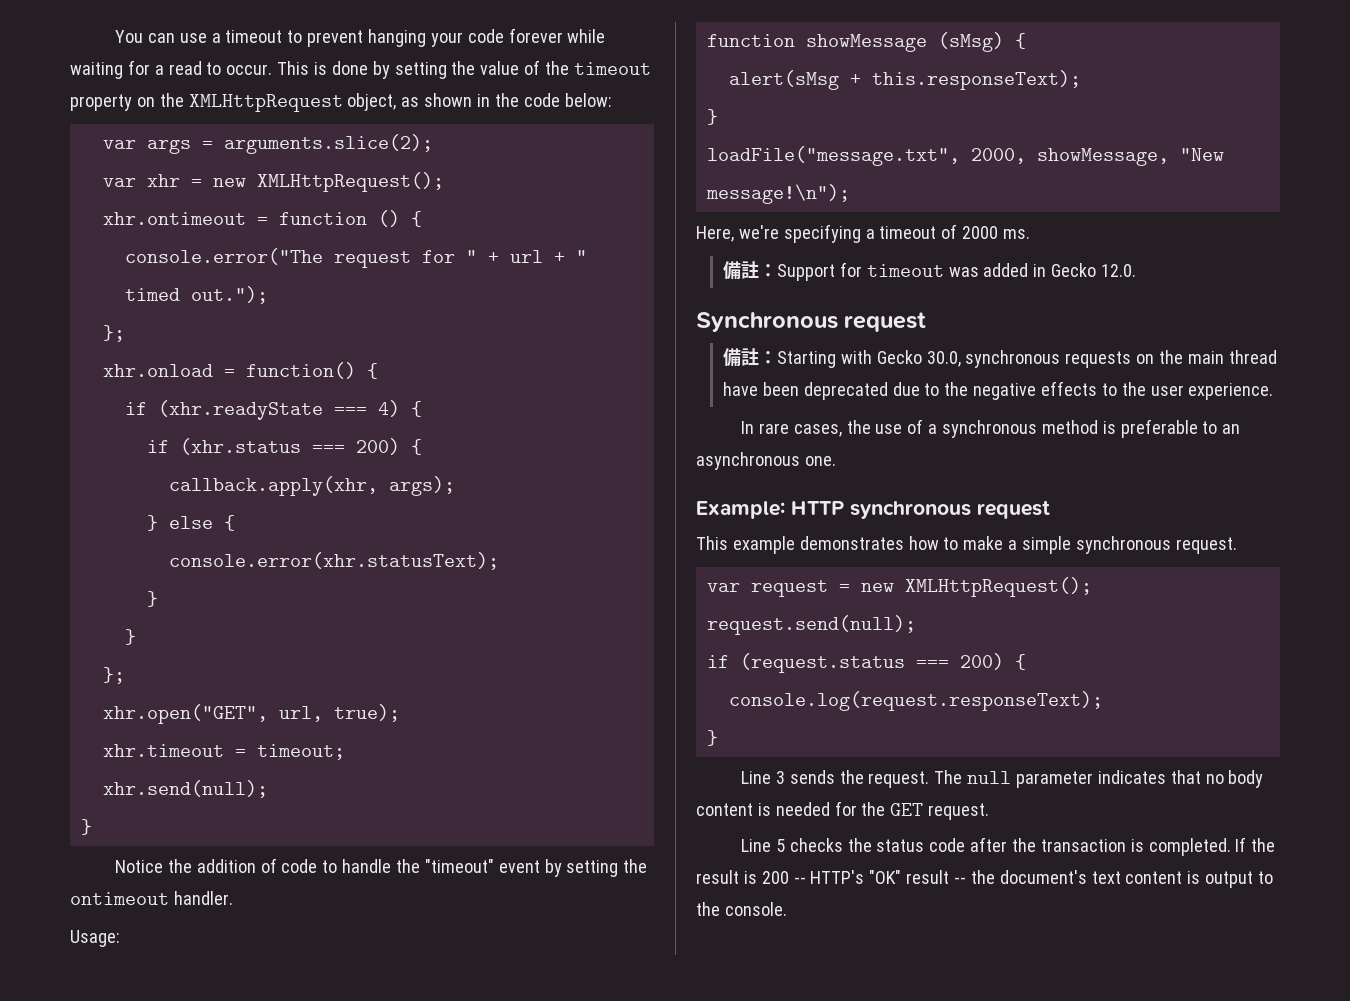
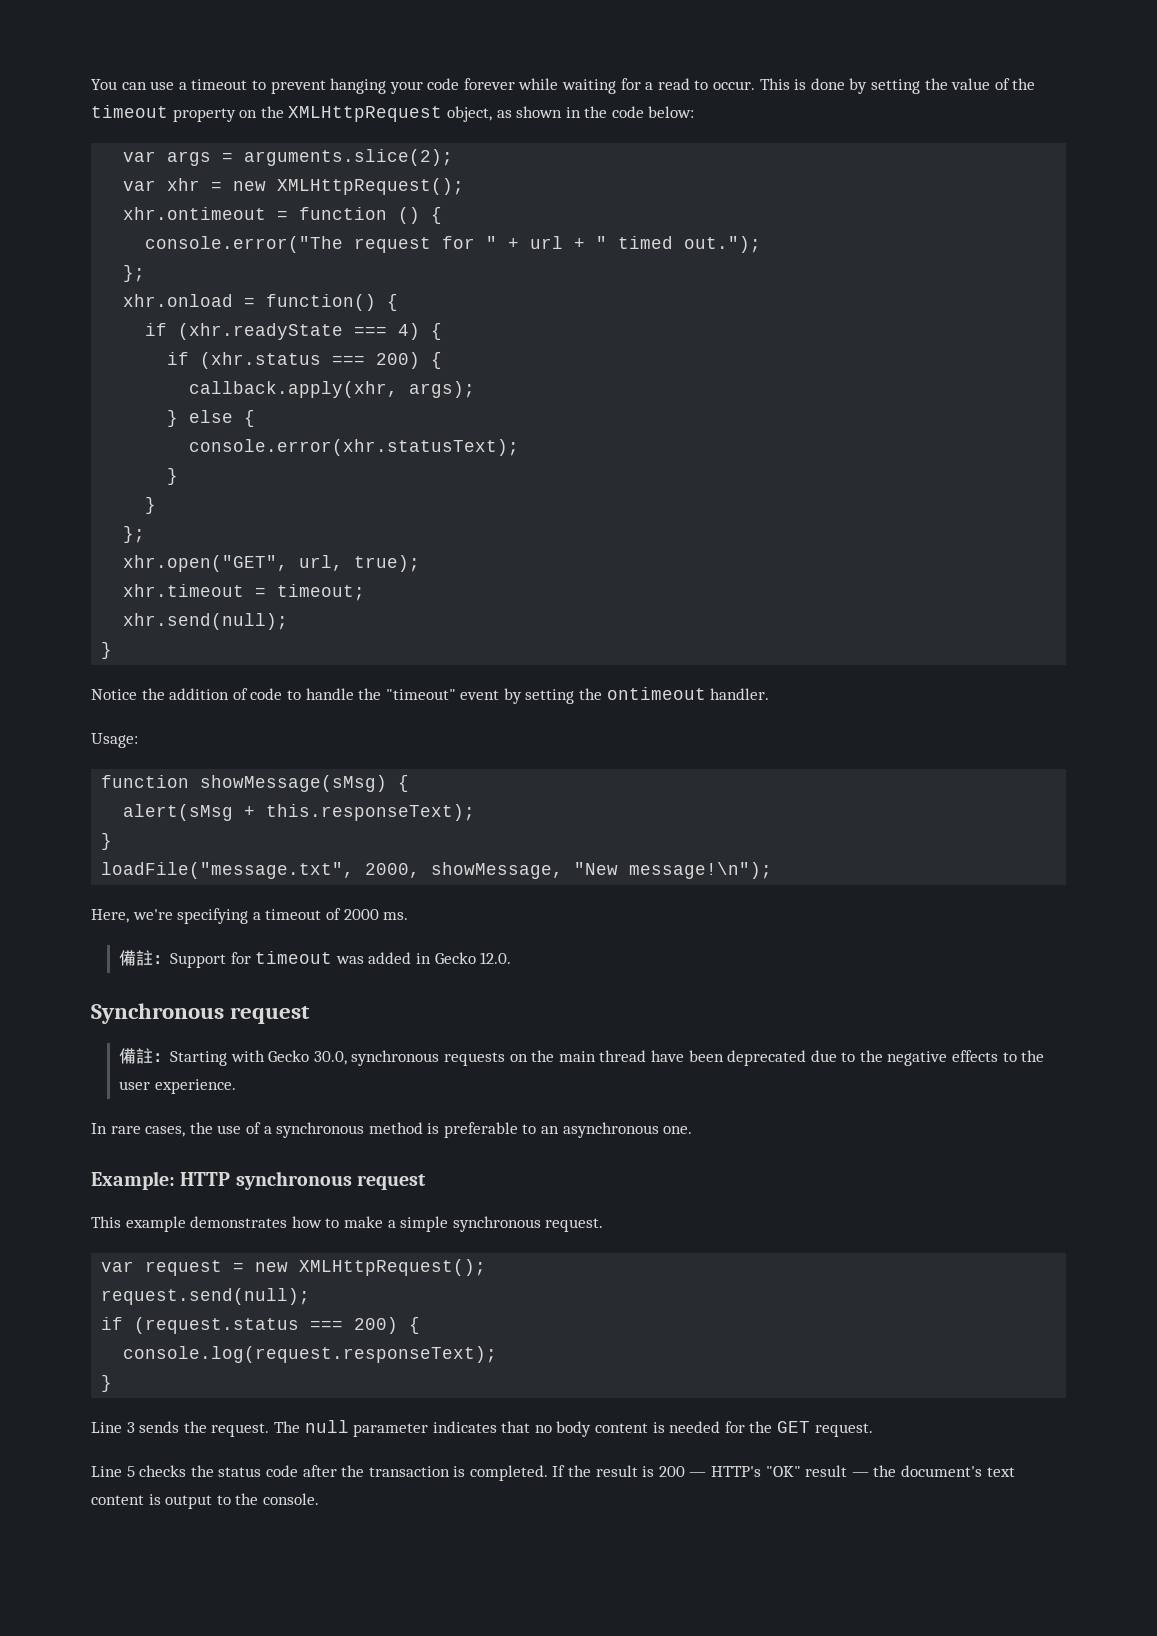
[805,32,1004,52] showMessage (sMsg) -> [200,775,388,792] showMessage(sMsg)
[793,877,806,884] -- -> [689,1472,707,1477] —
[954,877,967,884] -- -> [851,1472,869,1477] —

